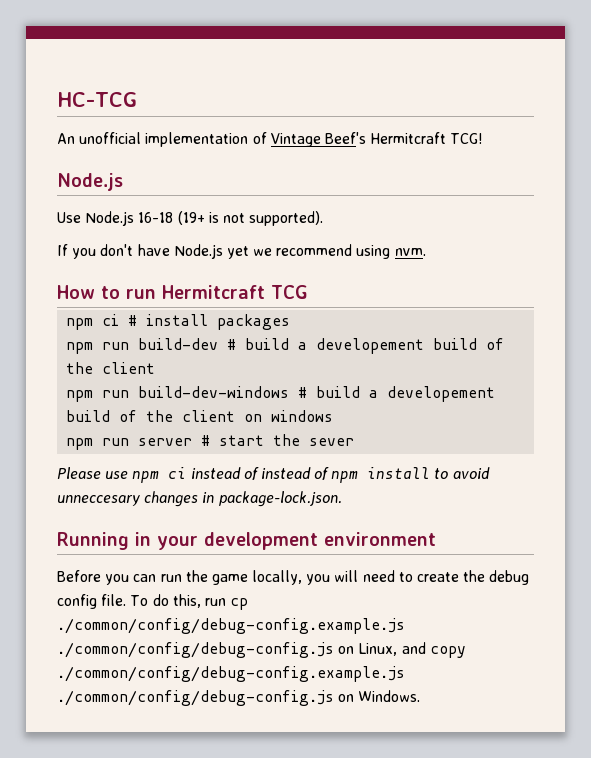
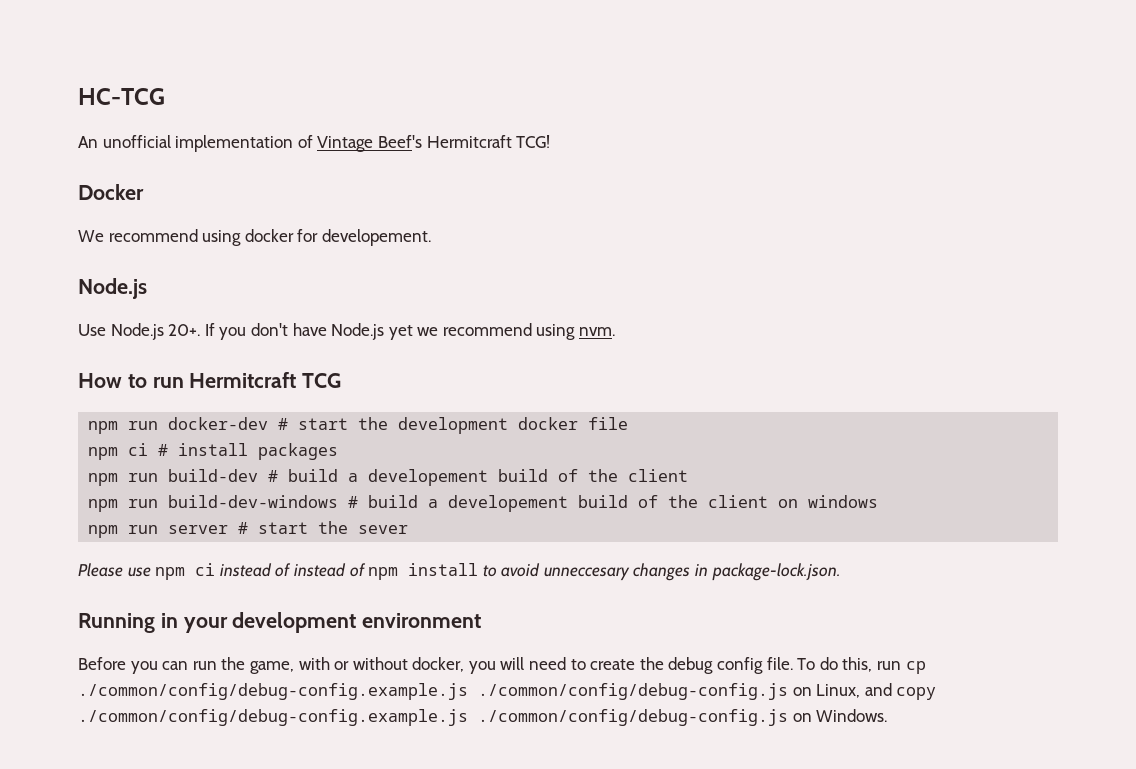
[57,173,123,191] [57,211,324,226] Node.js // Use Node.js 16-18 (19+ is not supported). // -> [78,184,144,200] [78,229,431,246] [78,278,147,299] [78,323,201,340] Docker // We recommend using docker for developement. // Node.js // Use Node.js 20+.
(308, 292) none -> [88,417,629,434] // npm run docker-dev # start the development docker file
[211,570,303,585] game locally, -> [249,657,465,674] game, with or without docker,

